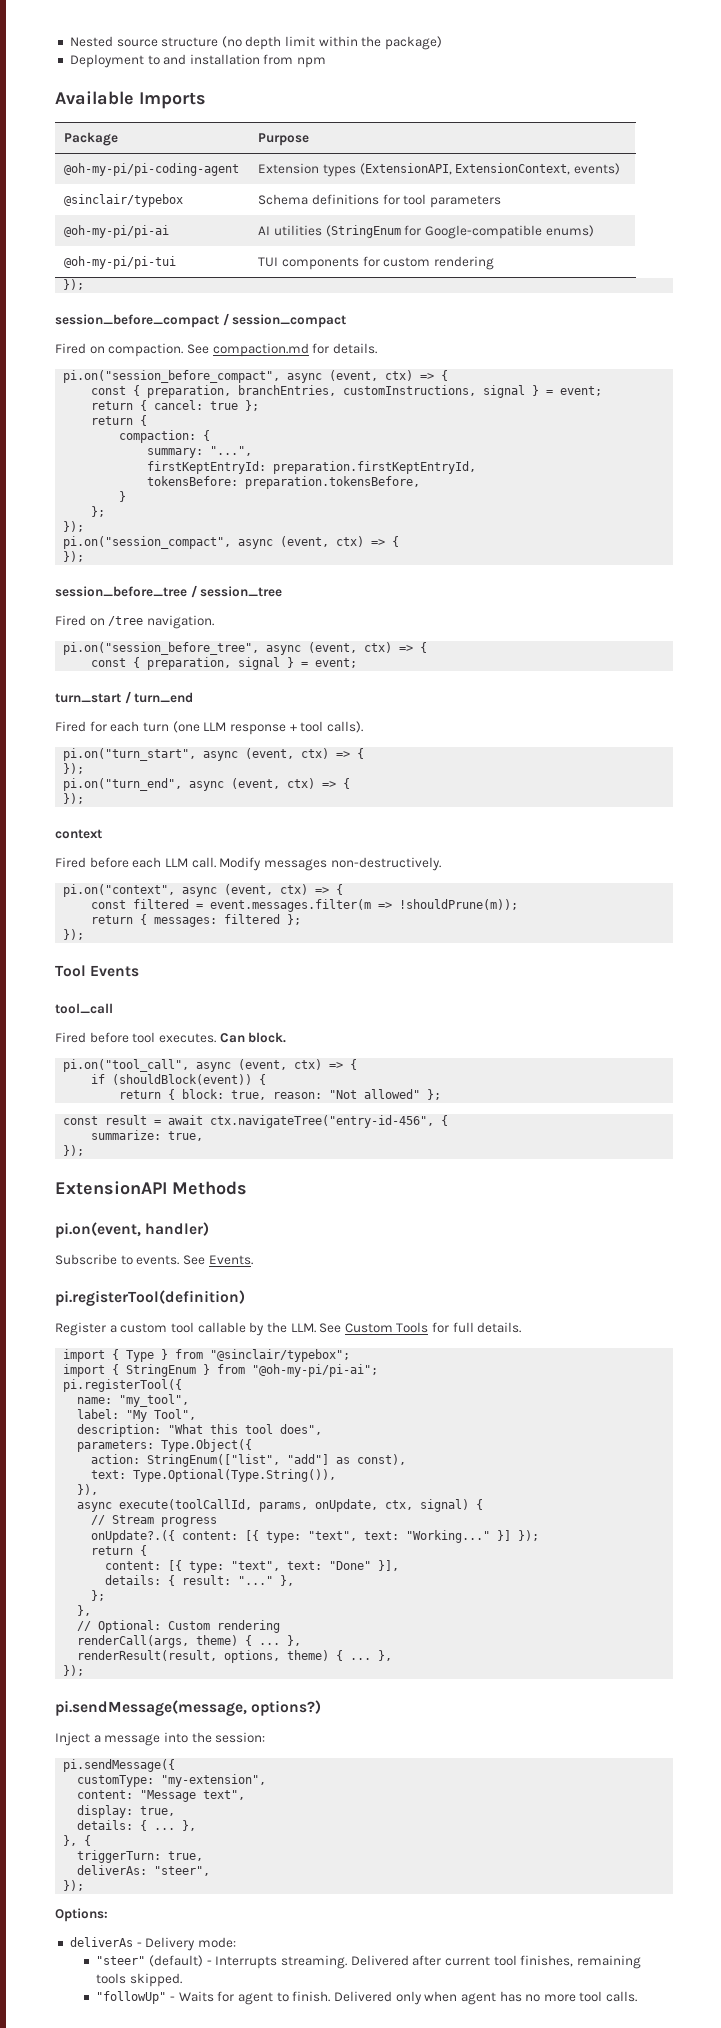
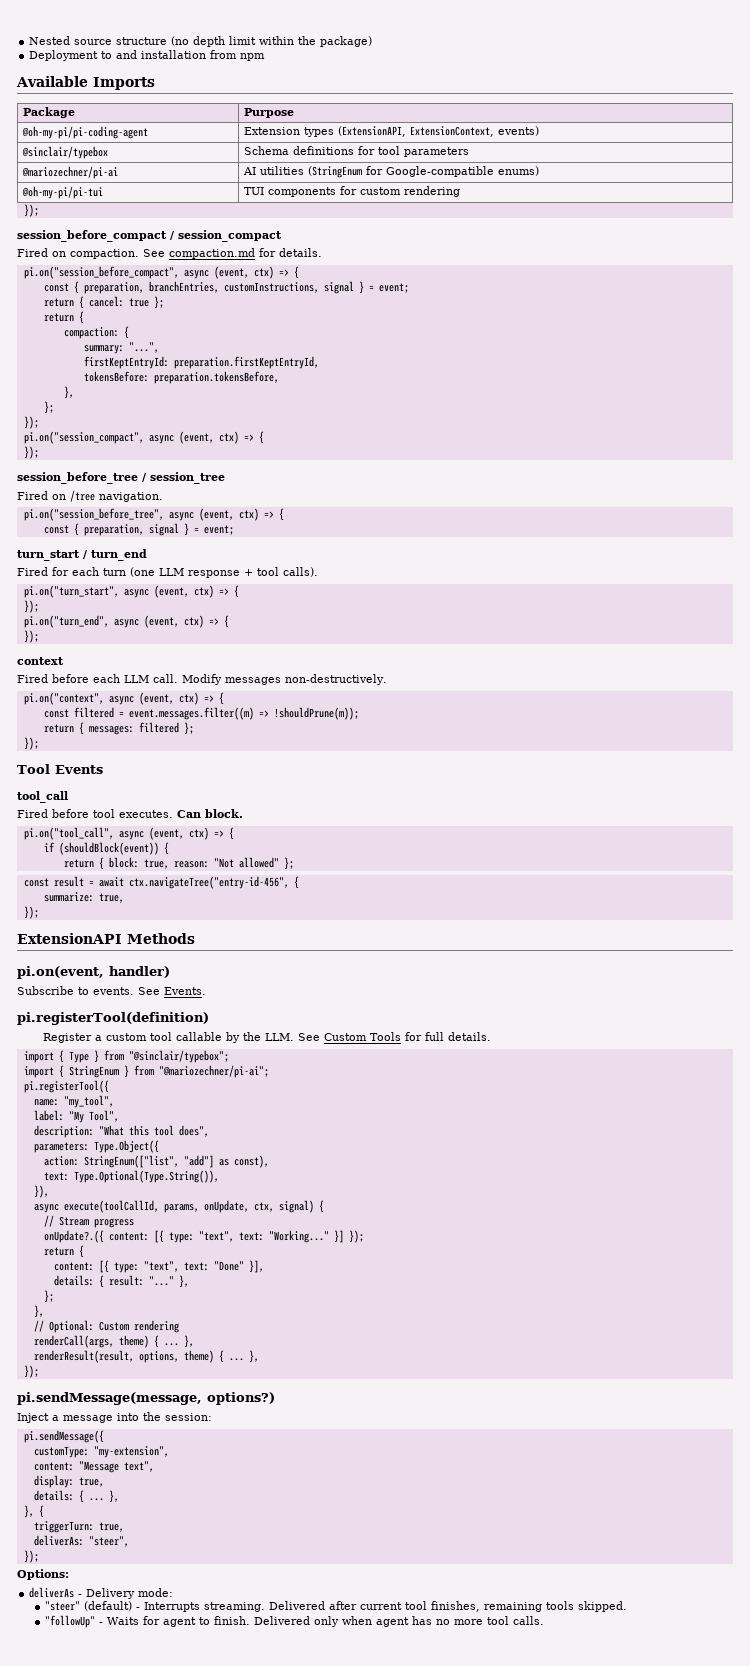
[64,225,170,238] @oh-my-pi/pi-ai -> [22,166,119,179] @mariozechner/pi-ai
[119,491,127,502] } -> [63,386,74,399] },
[210,899,372,912] event.messages.filter(m -> [128,707,254,720] event.messages.filter((m)
[252,1364,379,1377] "@oh-my-pi/pi-ai"; -> [158,1065,269,1078] "@mariozechner/pi-ai";

